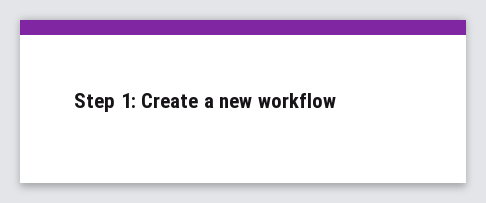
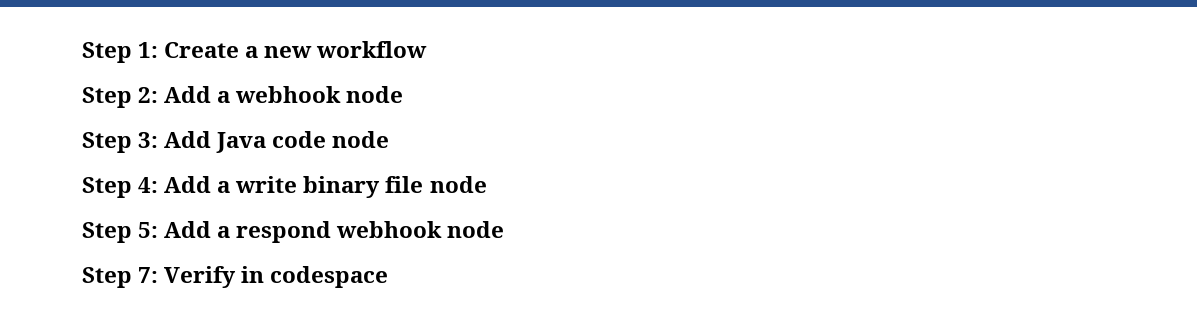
(336, 100) none -> [82,86,404,108] [82,131,390,153] [82,176,487,198] [82,221,505,243] [82,266,389,288] // Step 2: Add a webhook node // Step 3: Add Java code node // Step 4: Add a write binary file node // Step 5: Add a respond webhook node // Step 7: Verify in codespace

